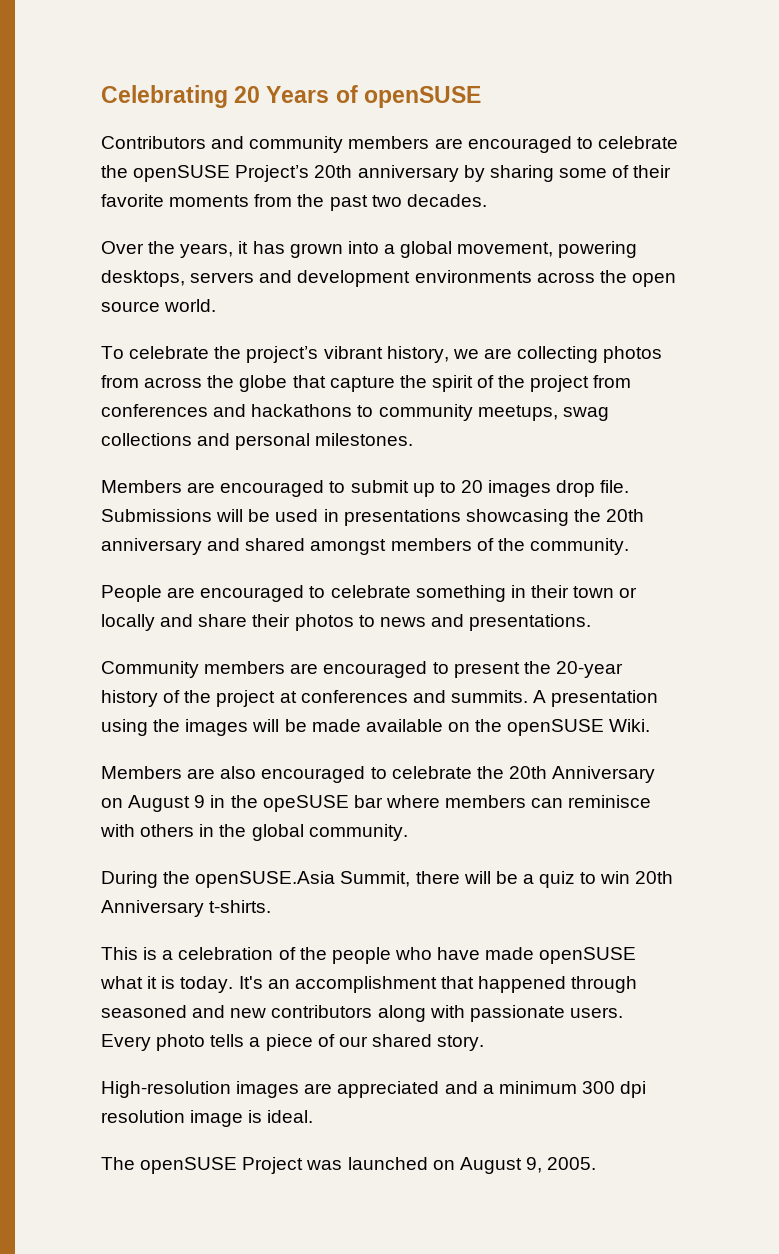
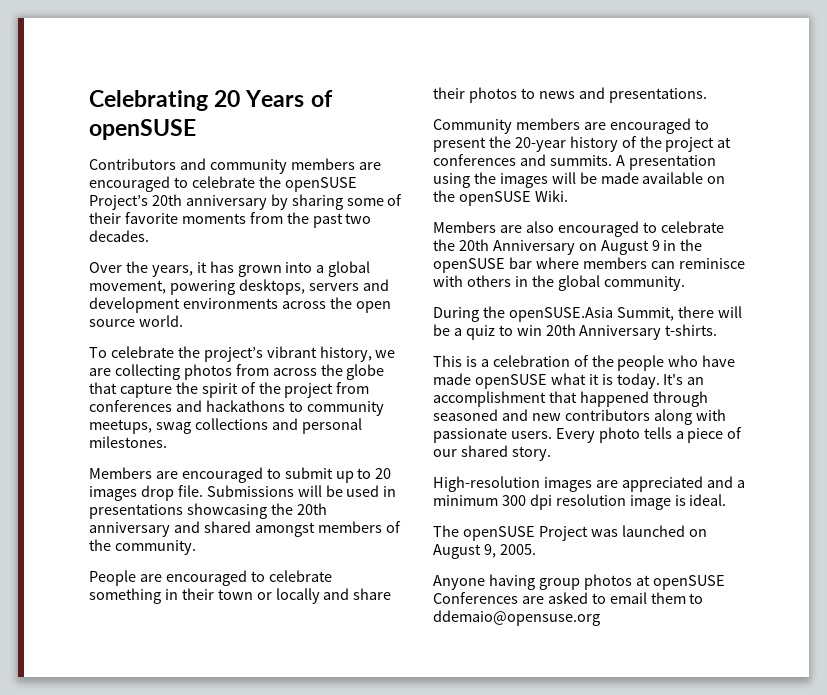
[262,795,349,812] opeSUSE -> [433,258,505,273] openSUSE
(597, 1163) none -> [433,574,725,590] [433,592,704,604] [433,610,600,626] // Anyone having group photos at openSUSE Conferences are asked to email them to ddemaio@opensuse.org

